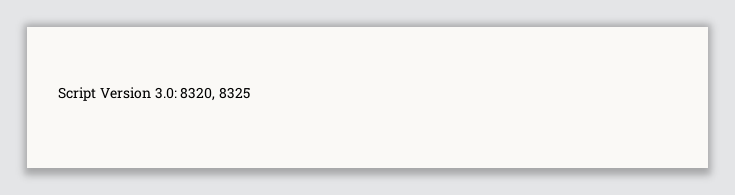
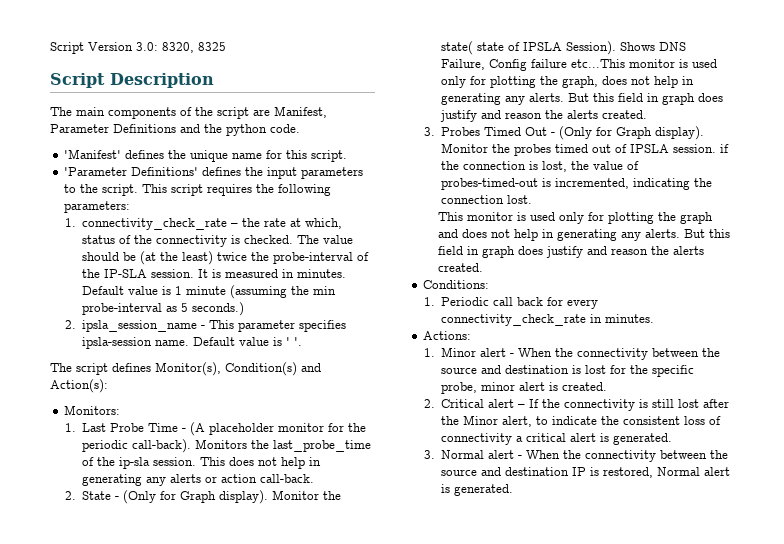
(251, 93) none -> [50,73,214,88] [50,106,327,119] [50,124,300,136] [64,149,348,162] [64,167,364,179] [64,184,332,196] [64,201,131,213] [64,218,343,230] [82,235,354,247] [82,251,370,265] [82,269,347,278] [82,285,337,299] [82,302,245,316] [64,320,347,332] [82,337,303,349] [50,362,321,376] [50,379,108,393] [64,405,121,415] [64,422,367,436] [82,439,372,453] [82,457,322,469] [82,474,315,486] [64,490,342,504] [441,41,687,55] [441,59,718,71] [441,76,695,88] [441,93,724,105] [440,110,648,122] [423,126,705,140] [441,143,730,156] [441,161,640,172] [441,178,713,190] [441,195,533,204] [438,212,714,224] [438,229,731,241] [438,246,705,258] [438,263,484,272] [423,280,490,289] [423,297,599,309] [441,314,655,326] [423,331,472,340] [423,347,721,360] [441,365,695,377] [441,382,608,394] [423,399,730,411] [441,415,722,427] [441,433,673,445] [423,450,729,462] [441,467,731,478] [441,484,514,496] // Script Description // The main components of the script are Manifest, Parameter Definitions and the python code. // 'Manifest' defines the unique name for this script. // 'Parameter Definitions' defines the input parameters to the script. This script requires the following parameters: // 1. connectivity_check_rate – the rate at which, status of the connectivity is checked. The value should be (at the least) twice the probe-interval of the IP-SLA session. It is measured in minutes. Default value is 1 minute (assuming the min probe-interval as 5 seconds.) // 2. ipsla_session_name - This parameter specifies ipsla-session name. Default value is ' '. // The script defines Monitor(s), Condition(s) and Action(s): // Monitors: // 1. Last Probe Time - (A placeholder monitor for the periodic call-back). Monitors the last_probe_time of the ip-sla session. This does not help in generating any alerts or action call-back. // 2. State - (Only for Graph display). Monitor the state( state of IPSLA Session). Shows DNS Failure, Config failure etc...This monitor is used only for plotting the graph, does not help in generating any alerts. But this field in graph does justify and reason the alerts created. // 3. Probes Timed Out - (Only for Graph display). Monitor the probes timed out of IPSLA session. if the connection is lost, the value of probes-timed-out is incremented, indicating the connection lost. // This monitor is used only for plotting the graph and does not help in generating any alerts. But this field in graph does justify and reason the alerts created. // Conditions: // 1. Periodic call back for every connectivity_check_rate in minutes. // Actions: // 1. Minor alert - When the connectivity between the source and destination is lost for the specific probe, minor alert is created. // 2. Critical alert – If the connectivity is still lost after the Minor alert, to indicate the consistent loss of connectivity a critical alert is generated. // 3. Normal alert - When the connectivity between the source and destination IP is restored, Normal alert is generated.

